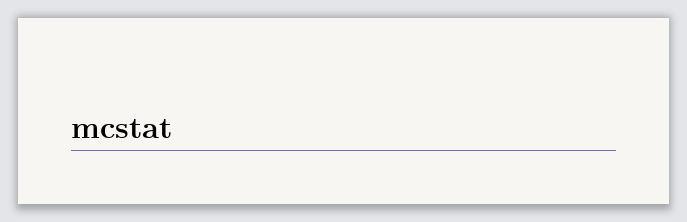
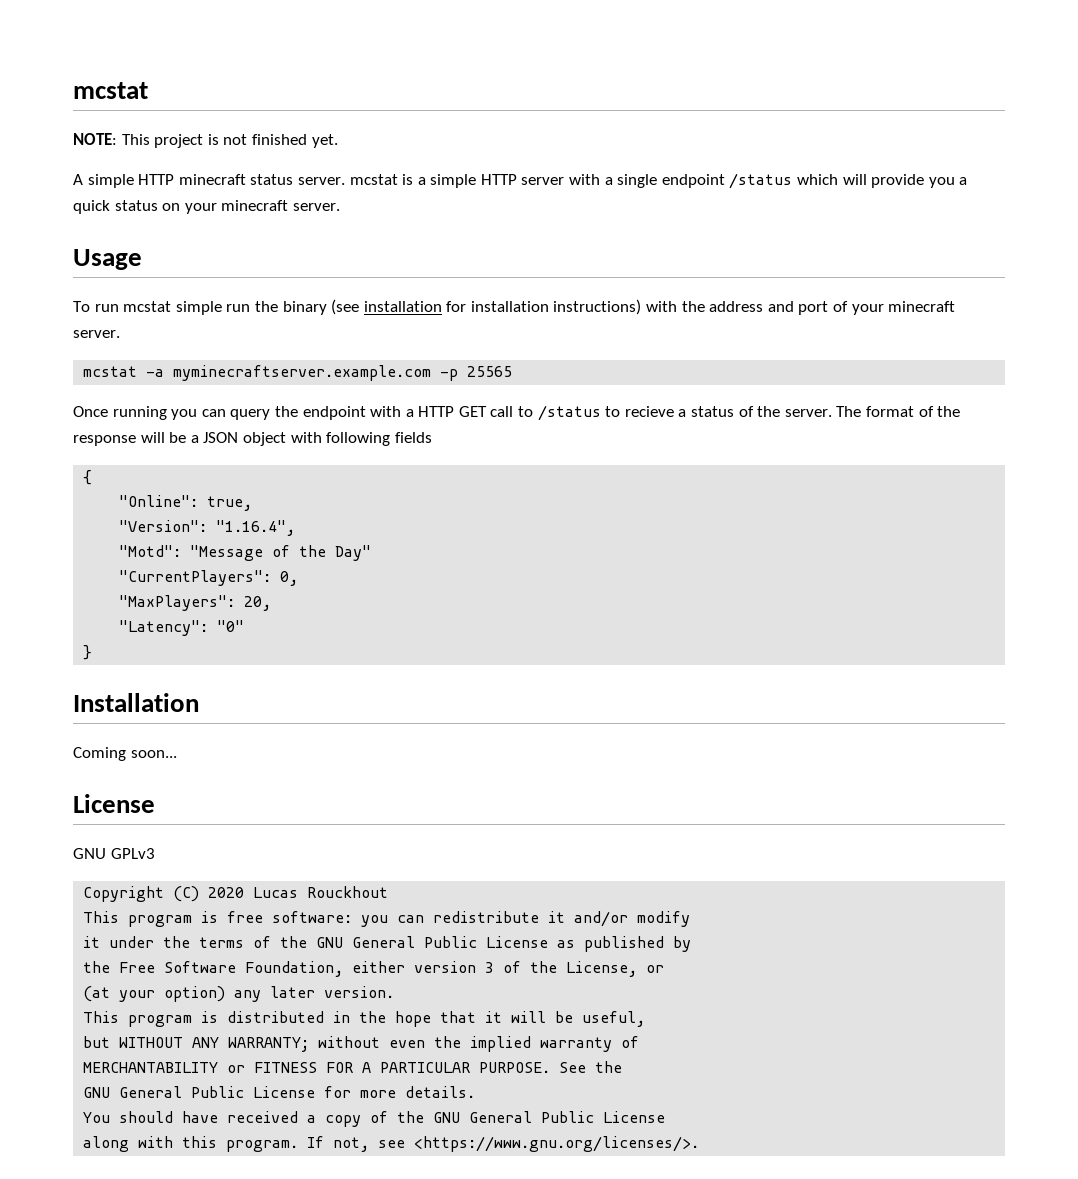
[71,119,172,138] mcstat -> [73,82,148,99] [73,133,338,148] [73,173,968,189] [73,200,340,214] [73,249,142,270] [73,299,956,315] [73,330,120,338] [83,365,513,381] [73,405,961,421] [73,432,432,446] [83,470,93,485] [119,495,253,511] [119,520,296,536] [119,545,372,561] [119,570,299,586] [119,595,272,611] [119,620,245,636] [83,645,93,660] [73,693,199,712] [73,747,177,761] [73,794,155,813] [73,848,155,859] [83,886,389,902] [83,911,691,927] [83,936,692,952] [83,961,665,977] [83,986,395,1002] [83,1011,646,1027] [83,1036,640,1052] [83,1061,623,1073] [83,1086,476,1098] [83,1111,666,1127] [83,1136,700,1152] mcstat // NOTE: This project is not finished yet. // A simple HTTP minecraft status server. mcstat is a simple HTTP server with a single endpoint /status which will provide you a quick status on your minecraft server. // Usage // To run mcstat simple run the binary (see installation for installation instructions) with the address and port of your minecraft server. // mcstat -a myminecraftserver.example.com -p 25565 // Once running you can query the endpoint with a HTTP GET call to /status to recieve a status of the server. The format of the response will be a JSON object with following fields // { // "Online": true, // "Version": "1.16.4", // "Motd": "Message of the Day" // "CurrentPlayers": 0, // "MaxPlayers": 20, // "Latency": "0" // } // Installation // Coming soon... // License // GNU GPLv3 // Copyright (C) 2020 Lucas Rouckhout // This program is free software: you can redistribute it and/or modify // it under the terms of the GNU General Public License as published by // the Free Software Foundation, either version 3 of the License, or // (at your option) any later version. // This program is distributed in the hope that it will be useful, // but WITHOUT ANY WARRANTY; without even the implied warranty of // MERCHANTABILITY or FITNESS FOR A PARTICULAR PURPOSE. See the // GNU General Public License for more details. // You should have received a copy of the GNU General Public License // along with this program. If not, see <https://www.gnu.org/licenses/>.

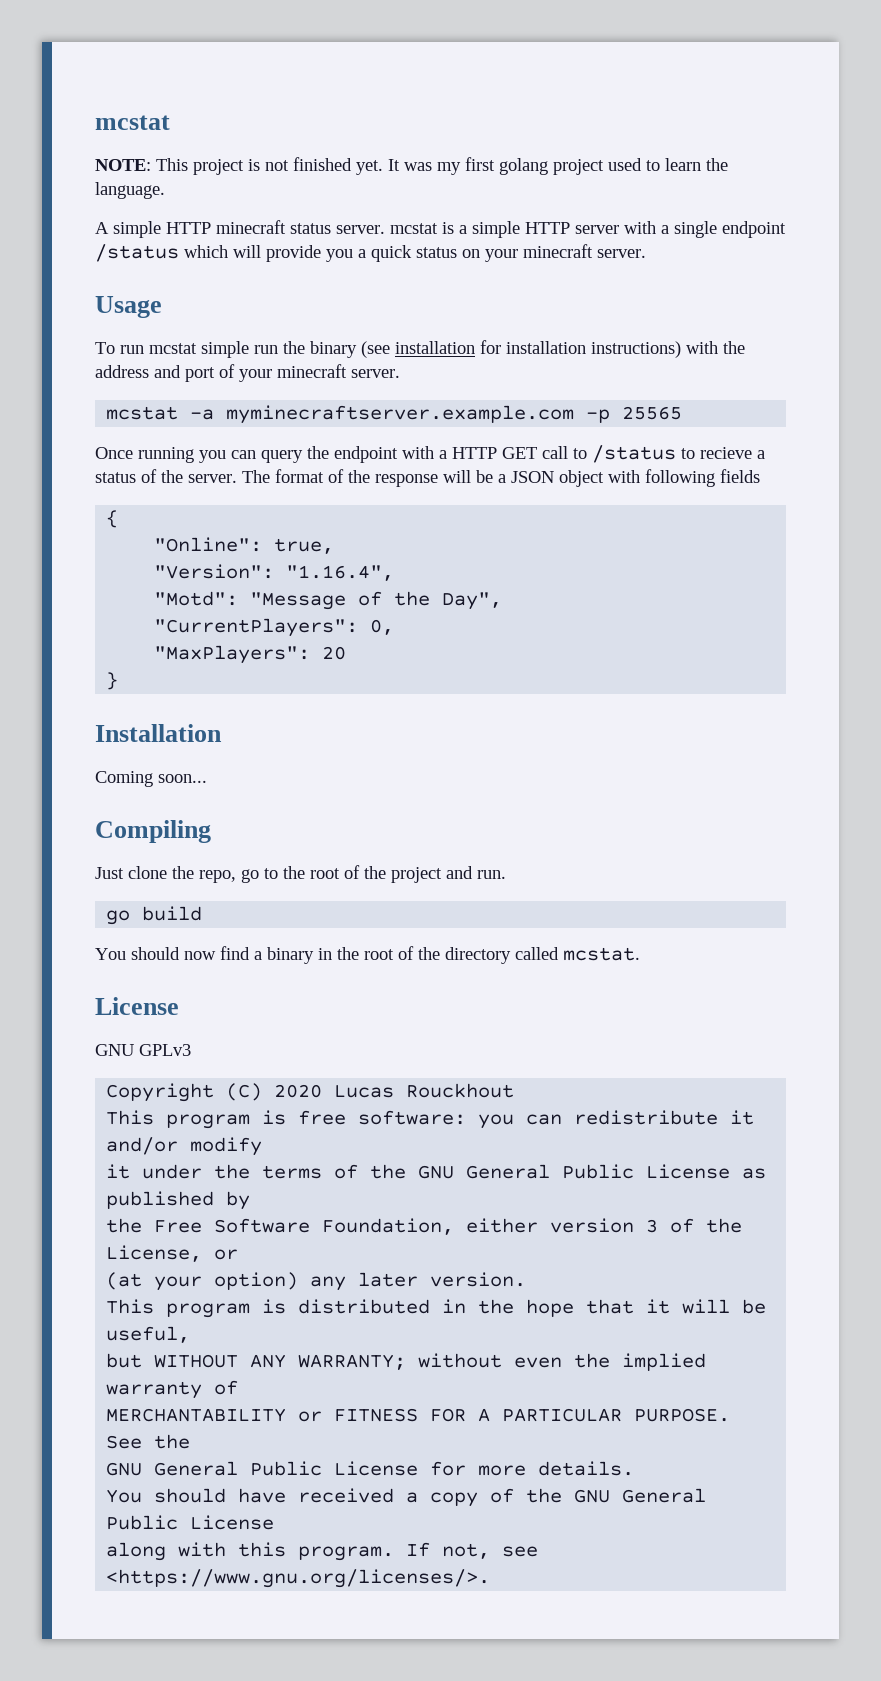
(338, 141) none -> [388,157,728,175] [95,182,165,199] It was my first golang project used to learn the language.
[335,545,372,561] Day" -> [442,592,503,610] Day",
[244,596,272,611] [119,620,245,636] 20, // "Latency": "0" -> [322,646,347,660] 20
(177, 754) none -> [95,820,211,843] [95,865,506,883] [106,906,203,925] [95,946,640,964] // Compiling // Just clone the repo, go to the root of the project and run. // go build // You should now find a binary in the root of the directory called mcstat.

